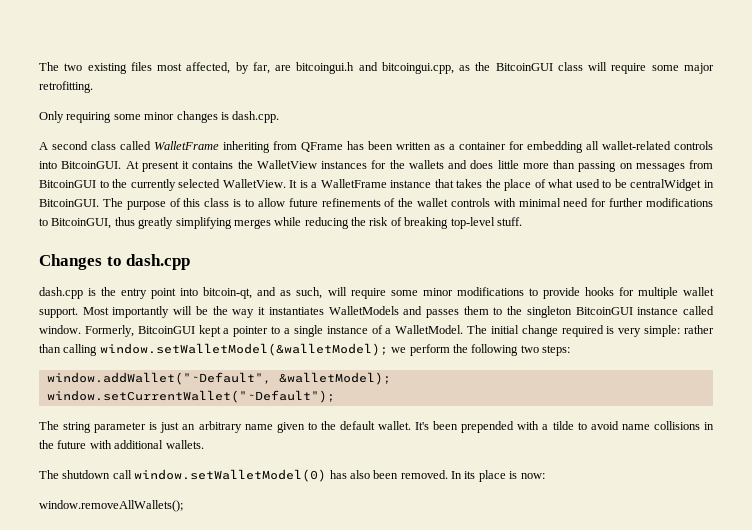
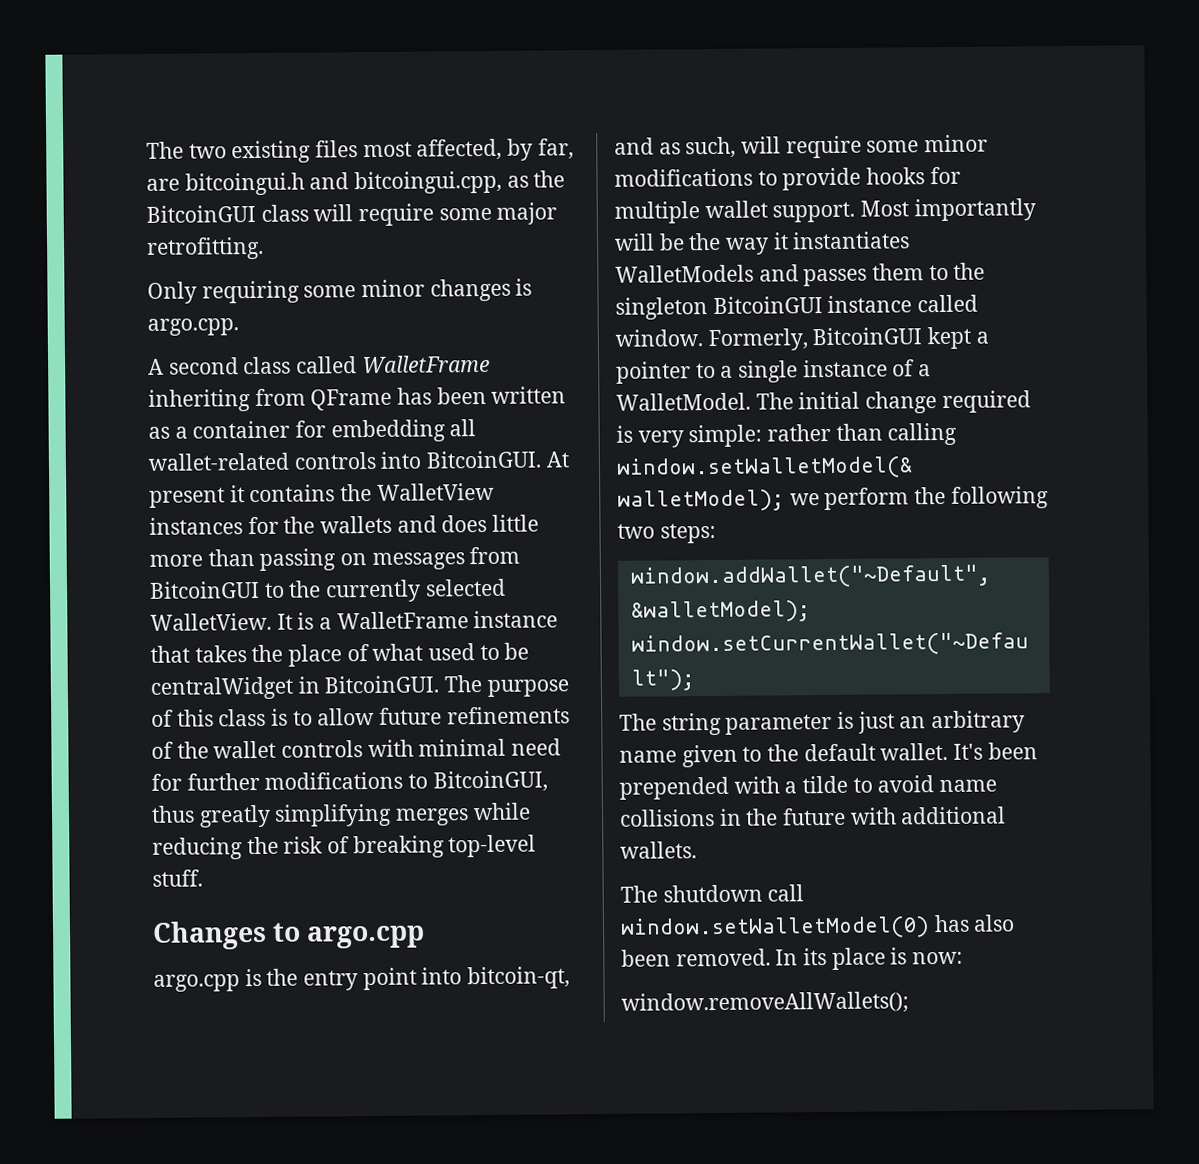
[232,111,280,123] dash.cpp. -> [147,318,239,336] argo.cpp.
[126,254,191,270] [39,287,83,299] dash.cpp // dash.cpp -> [306,925,426,949] [153,974,240,992] argo.cpp // argo.cpp

